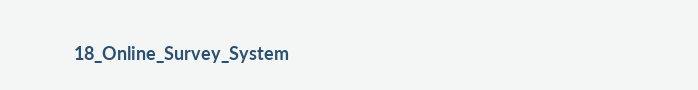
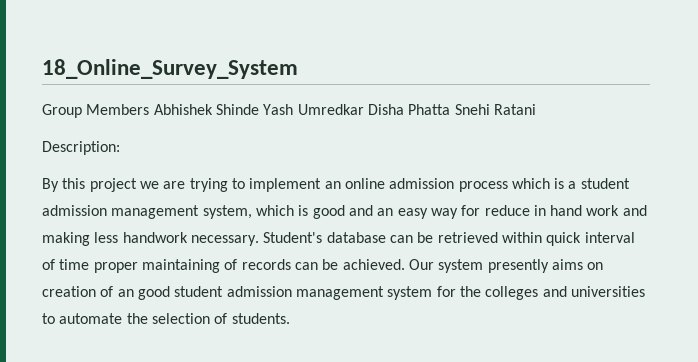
(289, 54) none -> [42,104,536,118] [42,141,120,155] [42,178,630,192] [42,205,647,219] [42,232,635,246] [42,259,604,273] [42,286,645,300] [42,313,290,324] // Group Members Abhishek Shinde Yash Umredkar Disha Phatta Snehi Ratani // Description: // By this project we are trying to implement an online admission process which is a student admission management system, which is good and an easy way for reduce in hand work and making less handwork necessary. Student's database can be retrieved within quick interval of time proper maintaining of records can be achieved. Our system presently aims on creation of an good student admission management system for the colleges and universities to automate the selection of students.

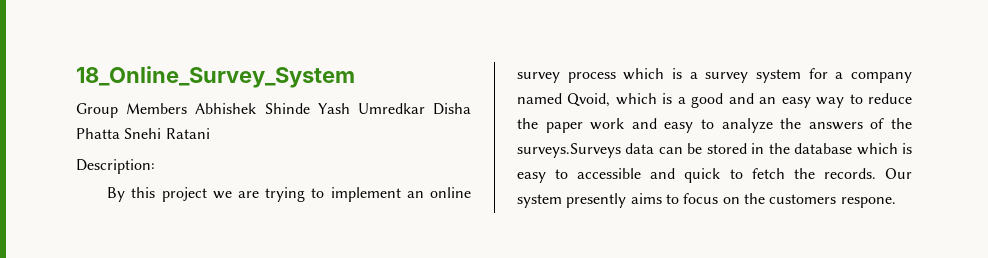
[389,178,455,189] admission -> [517,72,560,83] survey
[580,178,630,189] [42,205,309,219] student admission management system, which is -> [705,68,912,83] [517,93,686,107] survey system for a company named Qvoid, which is a
[461,205,647,216] [42,232,635,246] [42,259,604,273] [42,286,645,300] [42,313,290,324] for reduce in hand work and making less handwork necessary. Student's database can be retrieved within quick interval of time proper maintaining of records can be achieved. Our system presently aims on creation of an good student admission management system for the colleges and universities to automate the selection of students. -> [849,93,912,104] [517,118,912,133] [517,143,913,158] [517,168,912,183] [517,193,896,208] to reduce the paper work and easy to analyze the answers of the surveys.Surveys data can be stored in the database which is easy to accessible and quick to fetch the records. Our system presently aims to focus on the customers respone.

